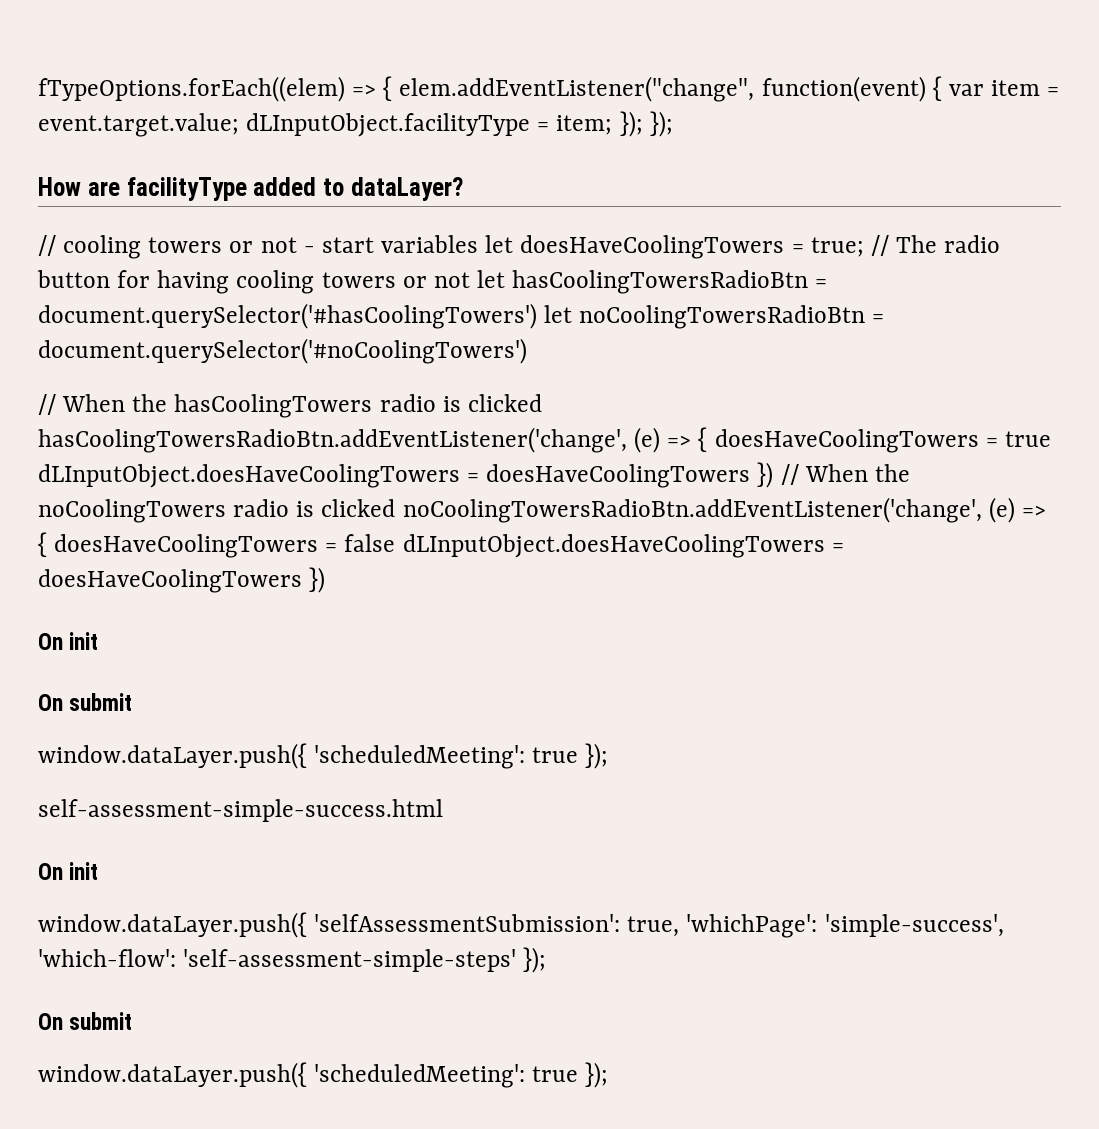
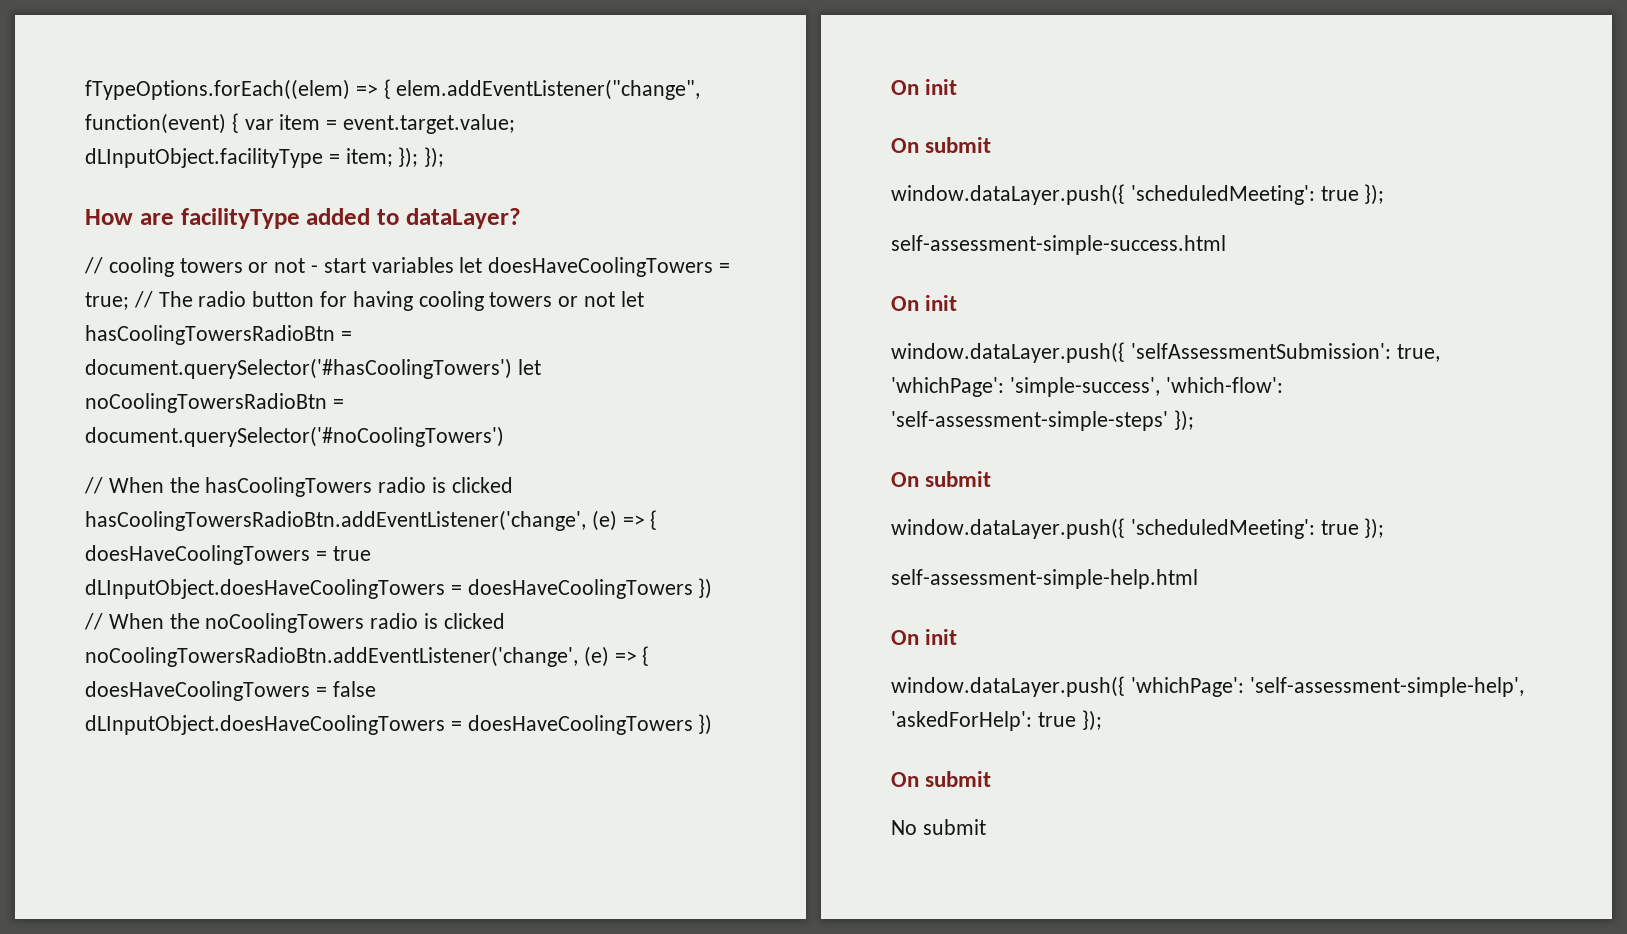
(609, 1075) none -> [891,569,1198,589] [891,629,958,645] [891,676,1524,697] [891,710,1102,731] [891,771,992,787] [891,819,986,835] // self-assessment-simple-help.html // On init // window.dataLayer.push({ 'whichPage': 'self-assessment-simple-help', 'askedForHelp': true }); // On submit // No submit

